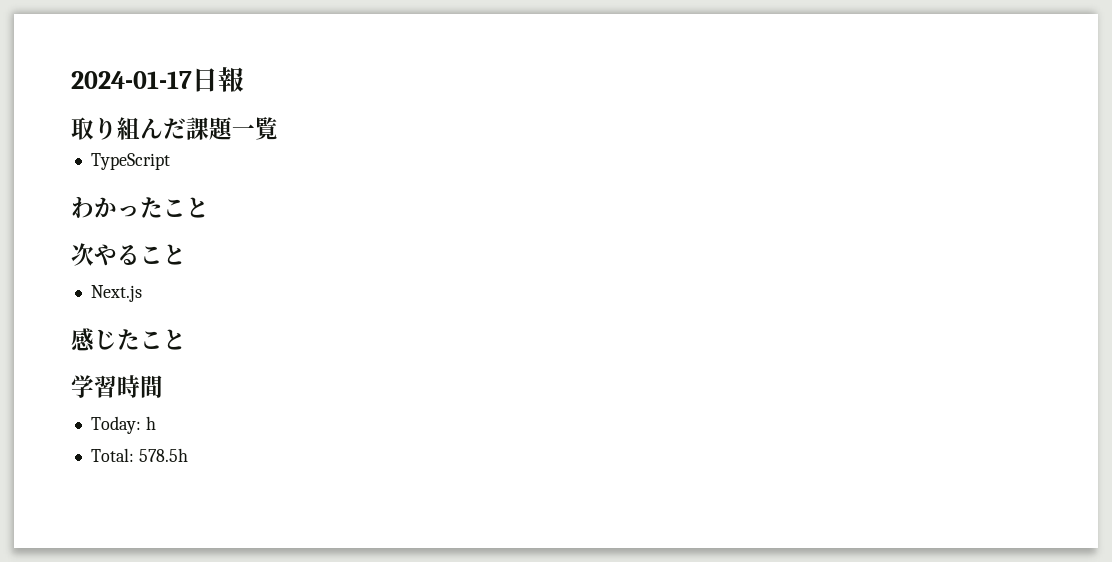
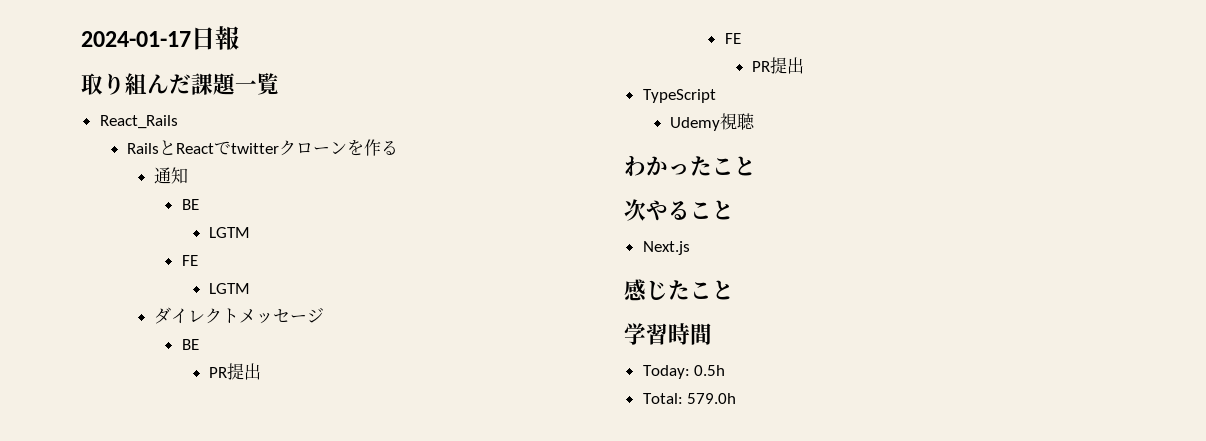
(278, 128) none -> [99,115,178,129] [126,139,398,156] [154,167,189,184] [181,199,199,210] [208,227,250,238] [181,255,198,266] [208,283,250,294] [154,307,325,324] [181,339,199,350] [208,363,261,380] [724,33,741,44] [751,57,804,74] // React_Rails // RailsとReactでtwitterクローンを作る // 通知 // BE // LGTM // FE // LGTM // ダイレクトメッセージ // BE // PR提出 // FE // PR提出
(170, 161) none -> [669,113,755,131] // Udemy視聴
[145,416,156,430] h -> [694,365,726,376] 0.5h
[138,448,188,462] 578.5h -> [687,393,737,404] 579.0h

